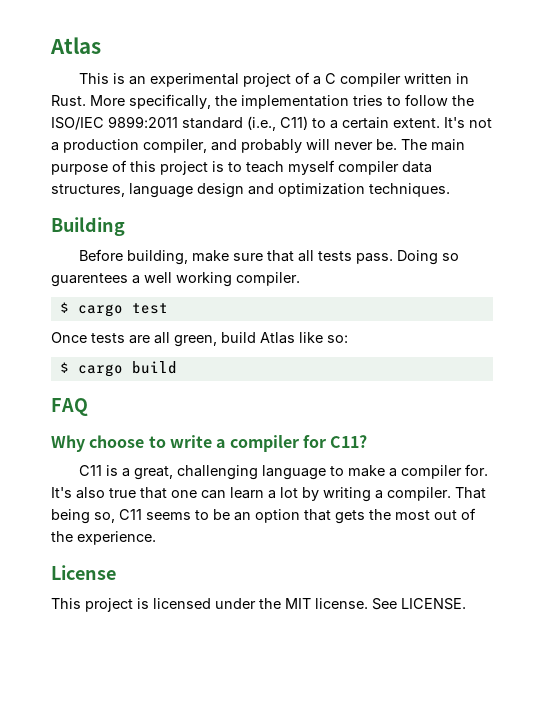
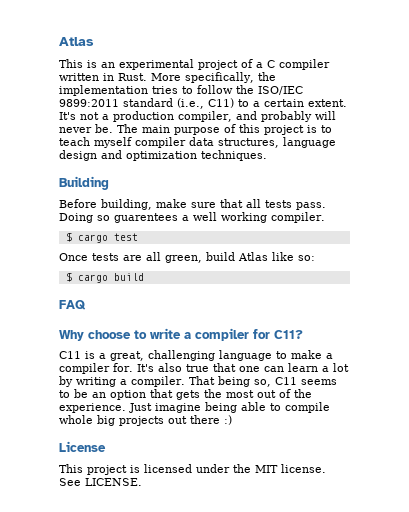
(156, 538) none -> [129,402,330,413] [59,415,232,426] Just imagine being able to compile whole big projects out there :)

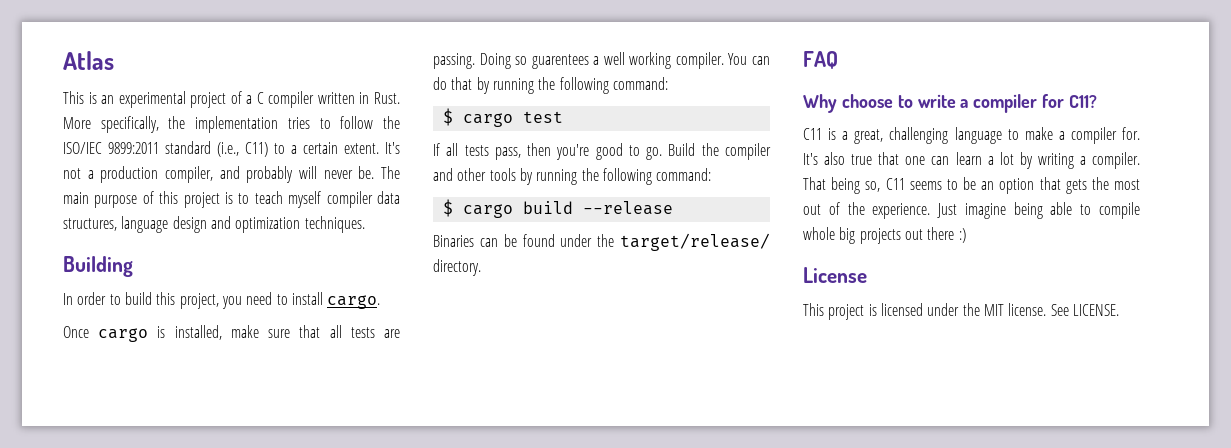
[59,199,152,210] Before building, -> [63,292,381,309] [63,325,222,342] In order to build this project, you need to install cargo. // Once cargo is installed,
[296,202,326,210] pass. -> [384,329,401,338] [433,53,475,69] are passing.
[65,232,138,243] [59,252,315,263] [65,272,144,283] // $ cargo test // Once tests are all green, build Atlas like so: // $ cargo build -> [728,53,770,65] [433,77,668,94] [442,108,563,127] [433,143,771,160] [433,168,712,185] [442,199,673,218] [433,233,770,251] [433,259,481,276] You can do that by running the following command: // $ cargo test // If all tests pass, then you're good to go. Build the compiler and other tools by running the following command: // $ cargo build --release // Binaries can be found under the target/release/ directory.

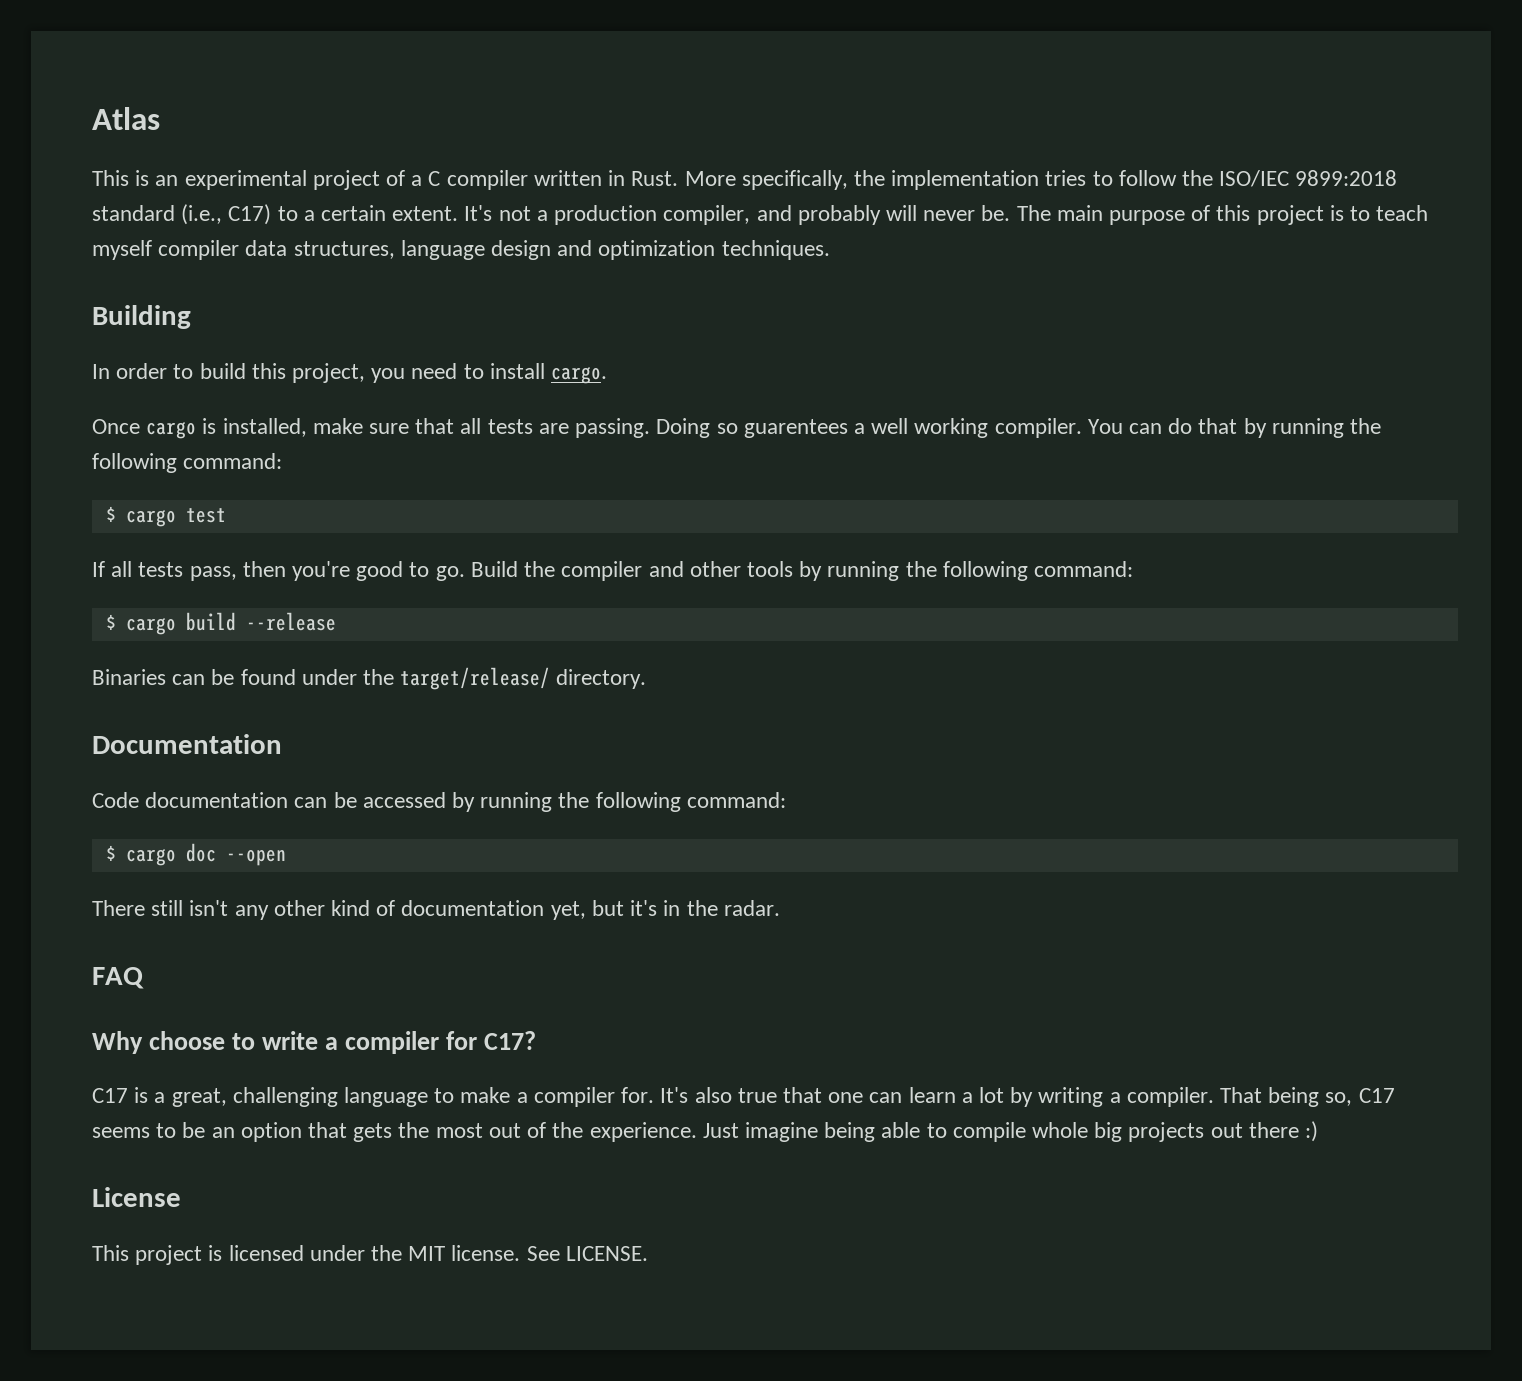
[108,142,159,154] 9899:2011 -> [1295,170,1398,186] 9899:2018
[245,142,268,157] C11) -> [228,204,272,225] C17)
(481, 267) none -> [92,734,282,754] [92,792,786,812] [105,843,286,866] [92,900,780,920] // Documentation // Code documentation can be accessed by running the following command: // $ cargo doc --open // There still isn't any other kind of documentation yet, but it's in the radar.
[1069,95,1098,108] [803,128,822,140] C11? // C11 -> [484,1031,537,1050] [92,1088,128,1103] C17? // C17
[885,178,905,190] C11 -> [1358,1088,1395,1103] C17

